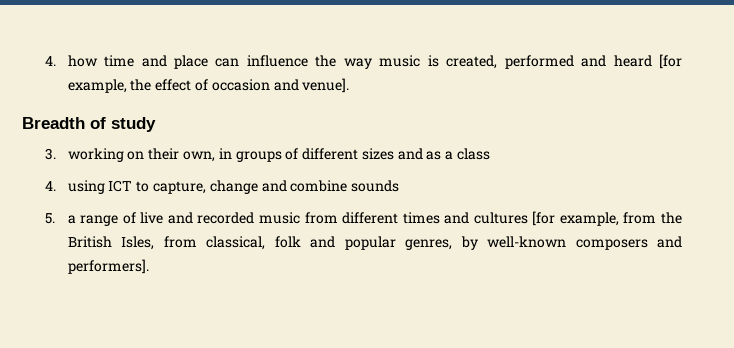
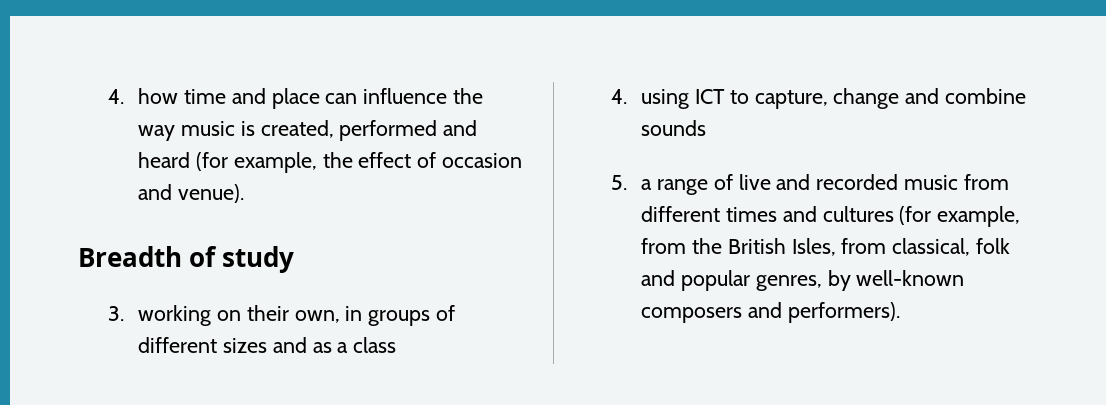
[659,54,683,69] [for -> [195,152,228,171] (for
[302,78,350,93] venue]. -> [177,184,244,203] venue).
[532,211,556,226] [for -> [899,206,932,225] (for
[67,259,149,274] performers]. -> [787,302,900,323] performers).

